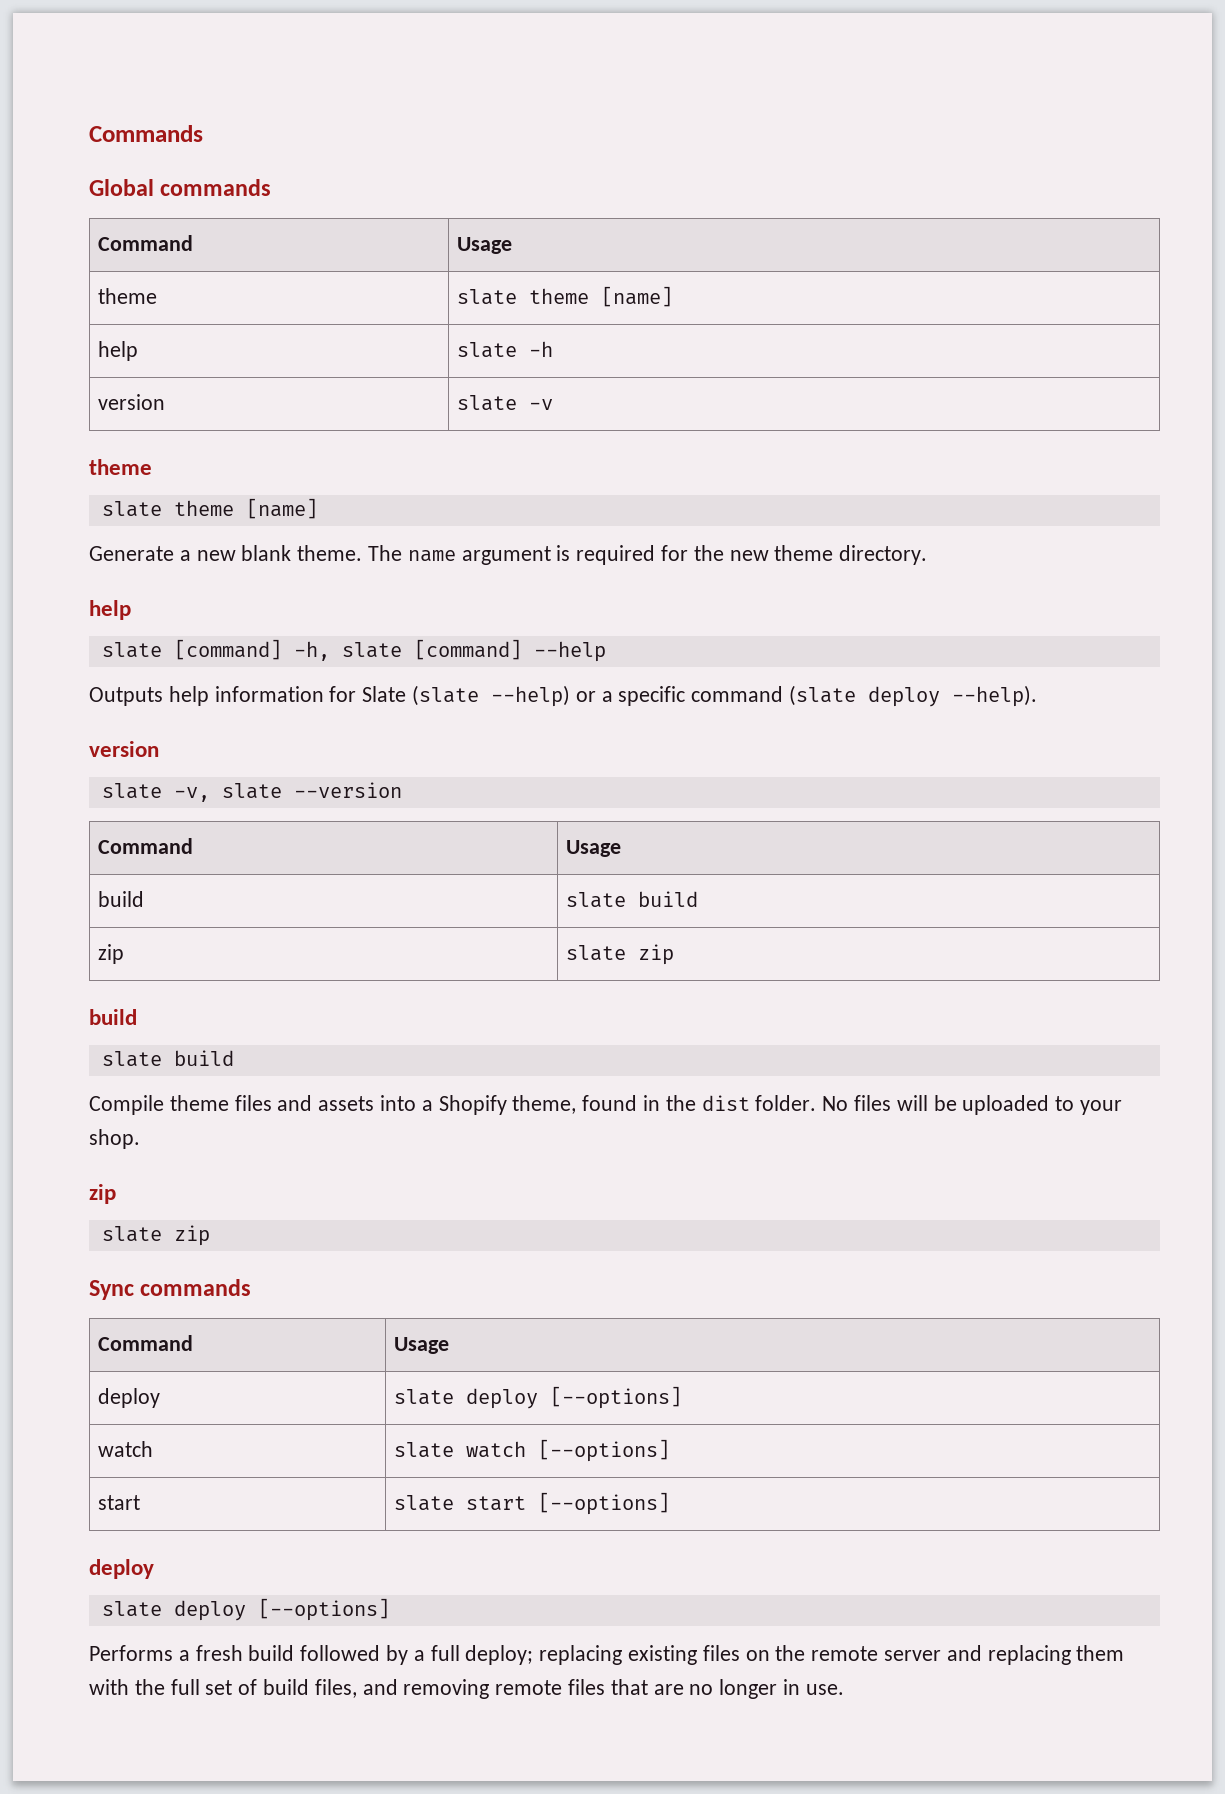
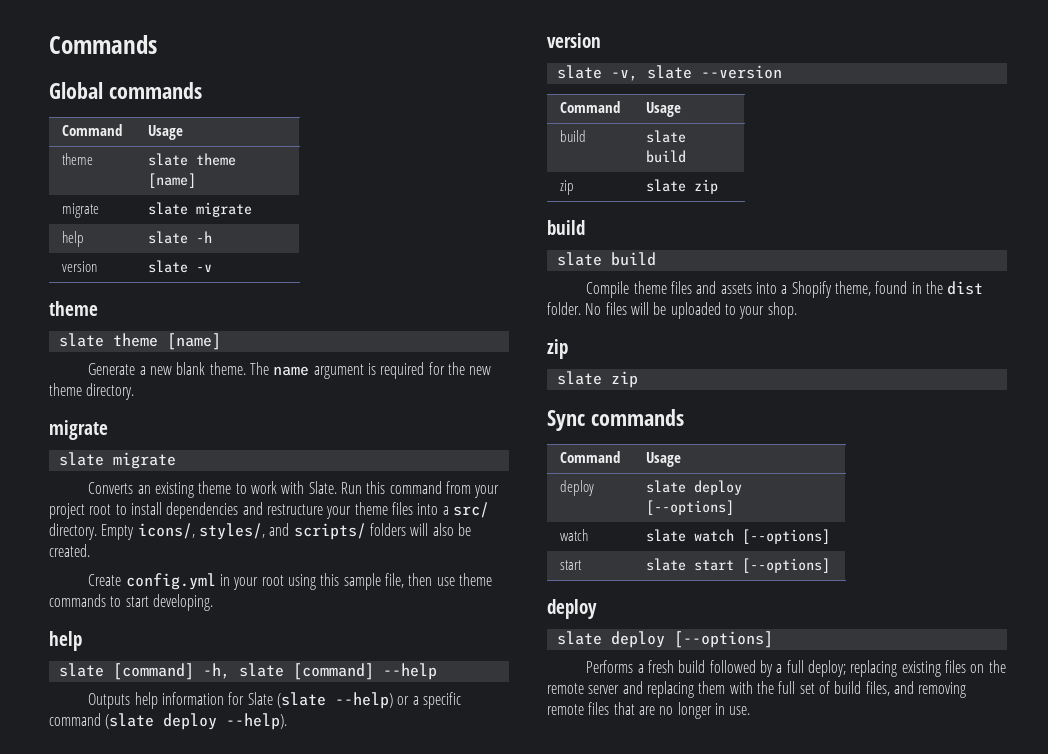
(674, 296) none -> [61,203,99,218] [147,202,252,217] // migrate | slate migrate
(928, 555) none -> [49,420,108,440] [58,452,176,469] [88,481,500,498] [49,502,489,519] [49,523,471,540] [49,544,90,557] [88,573,492,590] [49,594,213,611] // migrate // slate migrate // Converts an existing theme to work with Slate. Run this command from your project root to install dependencies and restructure your theme files into a src/ directory. Empty icons/, styles/, and scripts/ folders will also be created. // Create config.yml in your root using this sample file, then use theme commands to start developing.

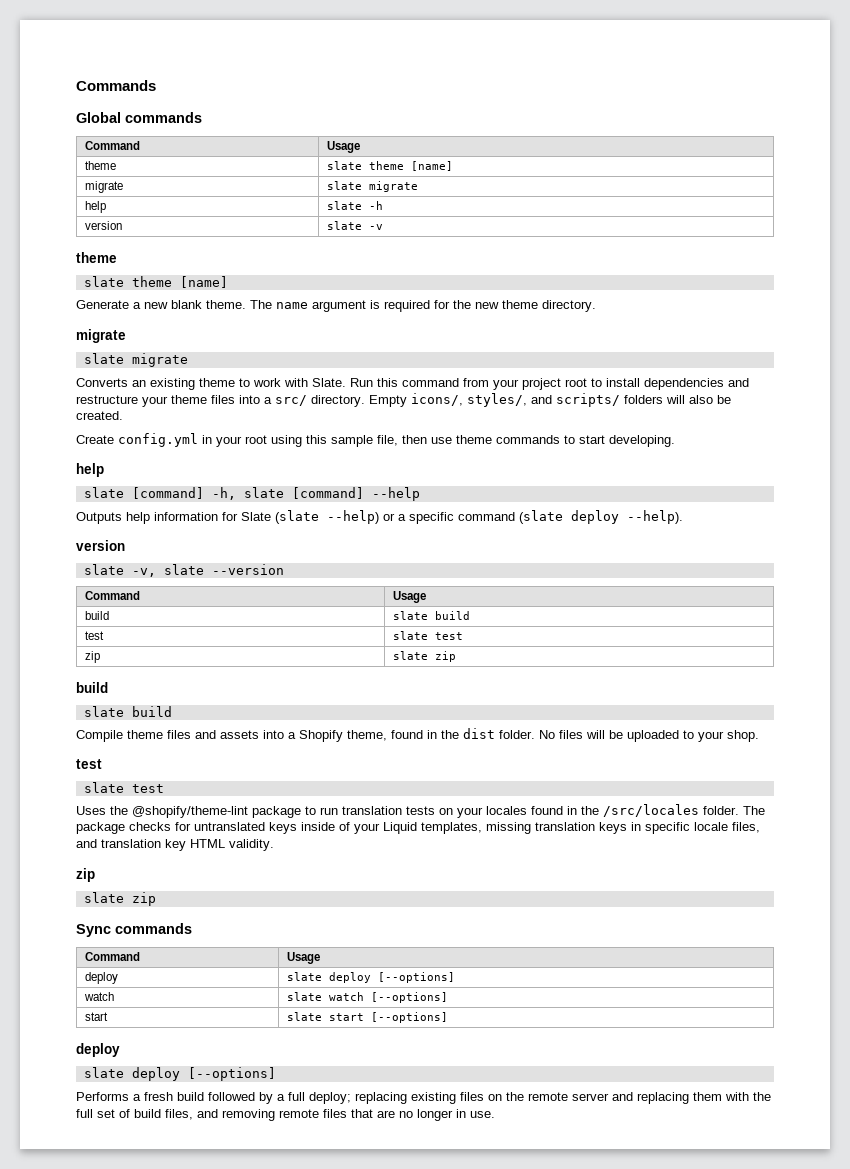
(686, 156) none -> [85,631,105,640] [393,631,464,640] // test | slate test
(797, 310) none -> [76,759,102,769] [83,782,164,793] [76,804,765,818] [76,822,760,834] [76,839,274,851] // test // slate test // Uses the @shopify/theme-lint package to run translation tests on your locales found in the /src/locales folder. The package checks for untranslated keys inside of your Liquid templates, missing translation keys in specific locale files, and translation key HTML validity.

